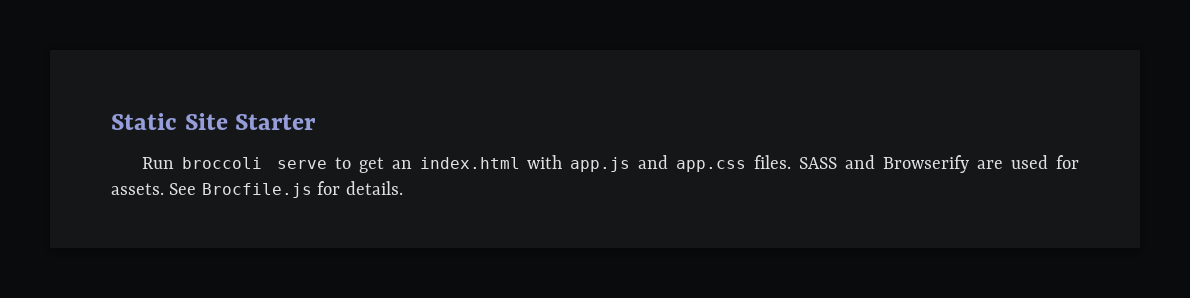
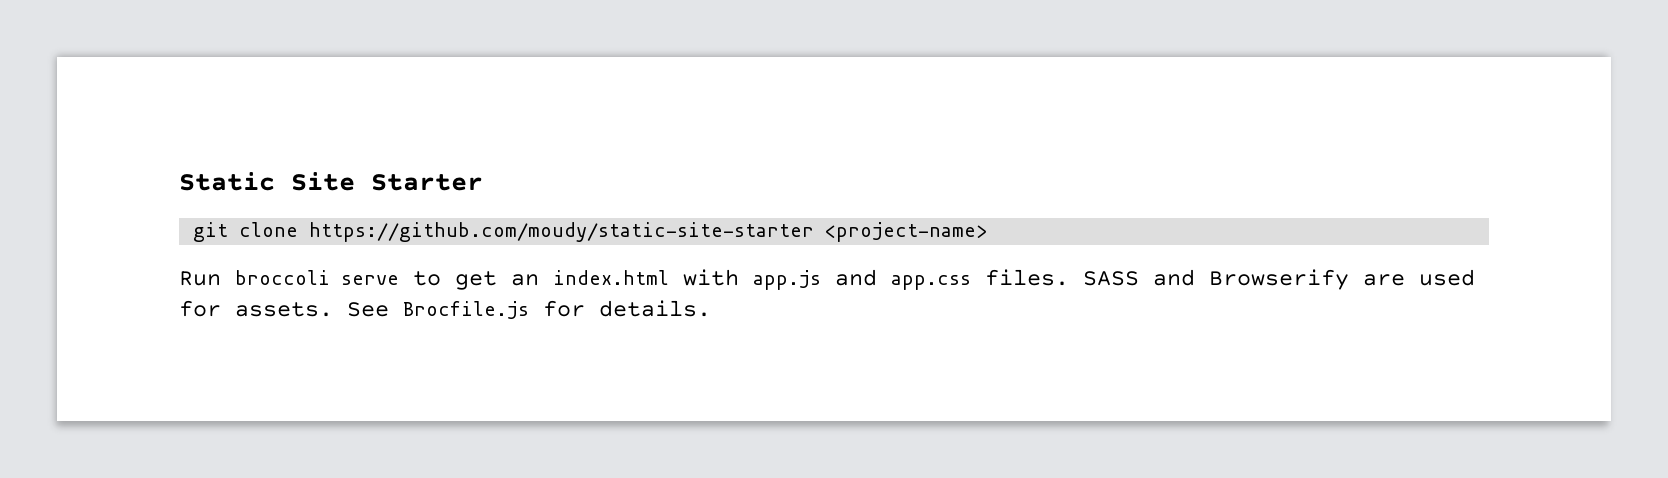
(317, 122) none -> [193,222,988,242] // git clone https://github.com/moudy/static-site-starter <project-name>

